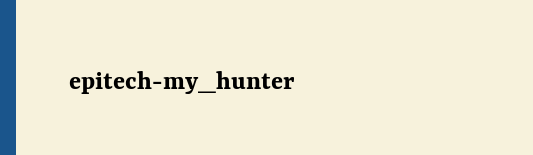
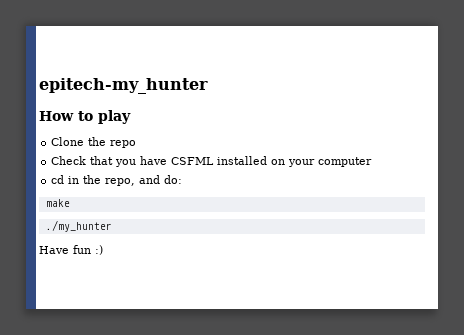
(295, 82) none -> [39,110,131,124] [51,137,137,148] [51,156,373,167] [51,175,183,186] [45,199,70,207] [45,220,112,232] [39,245,103,255] // How to play // Clone the repo // Check that you have CSFML installed on your computer // cd in the repo, and do: // make // ./my_hunter // Have fun :)

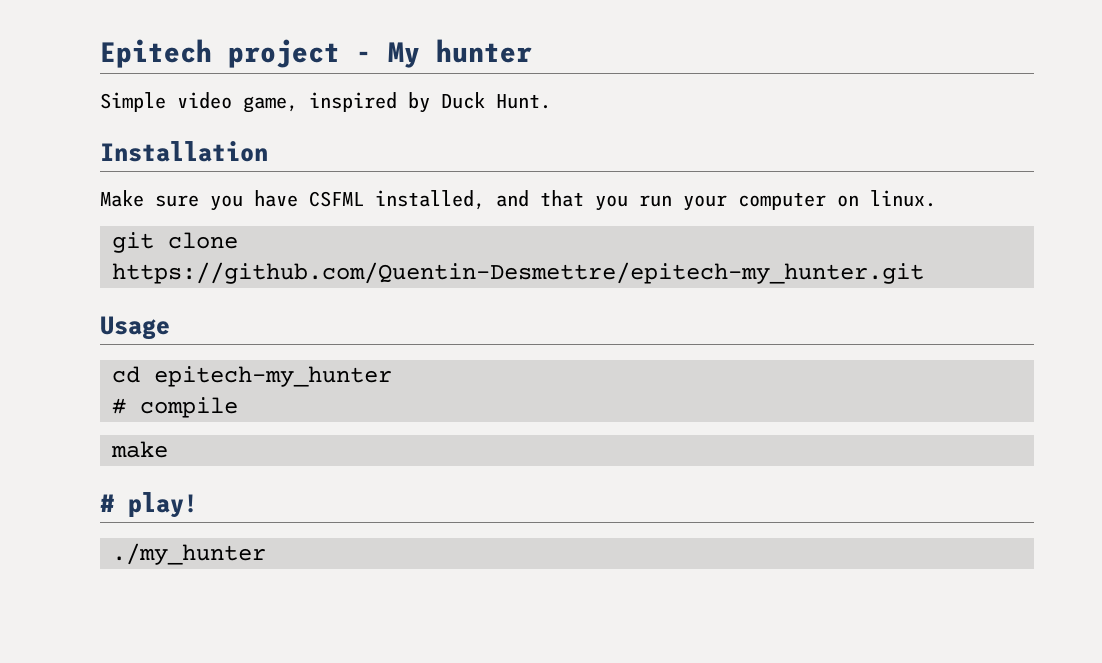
[39,78,208,94] [39,110,131,124] [51,137,137,148] [51,156,373,167] [51,175,183,186] epitech-my_hunter // How to play // Clone the repo // Check that you have CSFML installed on your computer // cd in the repo, and do: -> [100,39,532,68] [100,92,551,113] [100,141,268,162] [100,190,936,211] [112,232,238,253] [112,262,924,284] [100,316,170,340] [112,366,392,387] [112,397,238,418] Epitech project - My hunter // Simple video game, inspired by Duck Hunt. // Installation // Make sure you have CSFML installed, and that you run your computer on linux. // git clone https://github.com/Quentin-Desmettre/epitech-my_hunter.git // Usage // cd epitech-my_hunter // # compile
(70, 203) none -> [100,492,198,518] // # play!
[39,245,103,255] // Have fun :) -> (266, 554) none

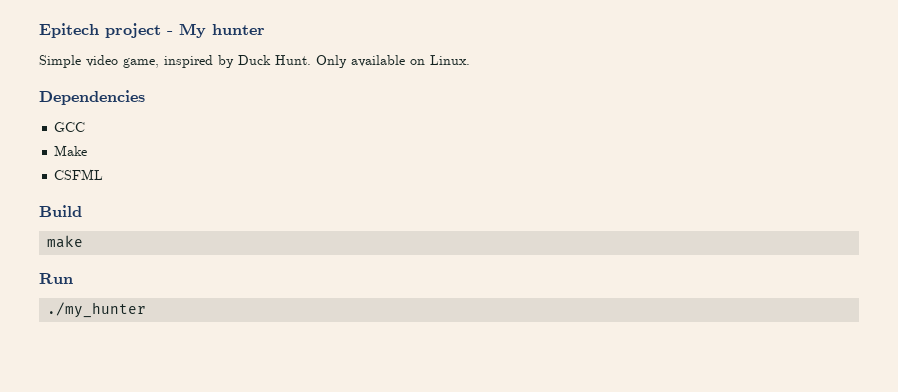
[100,141,268,162] [100,190,936,211] [112,232,238,253] [112,262,924,284] [100,316,170,340] [112,366,392,387] [112,397,238,418] // Installation // Make sure you have CSFML installed, and that you run your computer on linux. // git clone https://github.com/Quentin-Desmettre/epitech-my_hunter.git // Usage // cd epitech-my_hunter // # compile -> [316,55,470,68] [39,90,145,105] [54,122,86,132] [54,145,88,156] [54,169,104,180] [39,205,82,217] Only available on Linux. // Dependencies // GCC // Make // CSFML // Build
[100,492,198,518] # play! -> [39,273,73,284] Run

